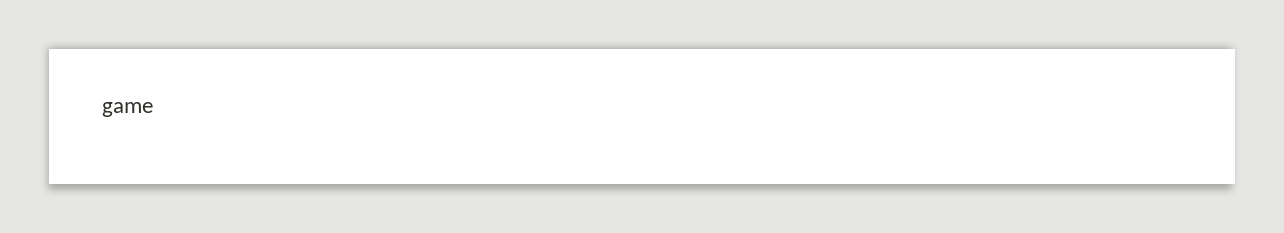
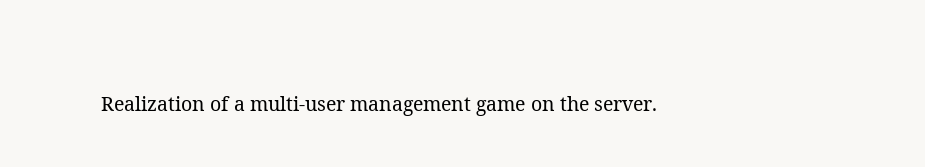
[102,102,153,117] game -> [101,96,658,116] Realization of a multi-user management game on the server.

